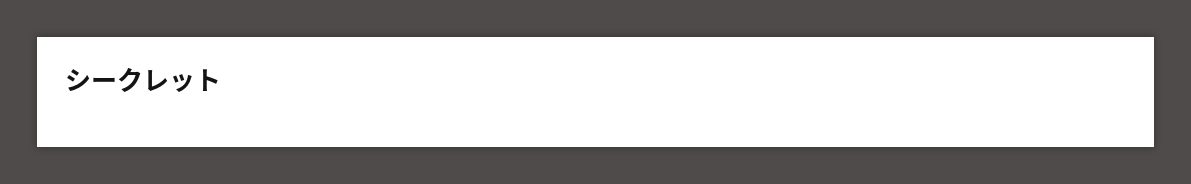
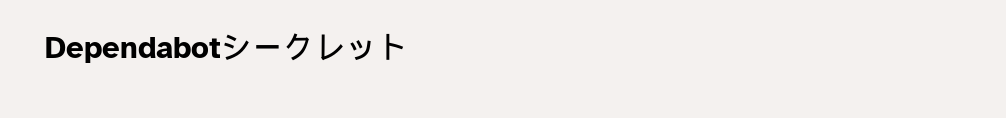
(65, 80) none -> [45,37,221,63] Dependabot

